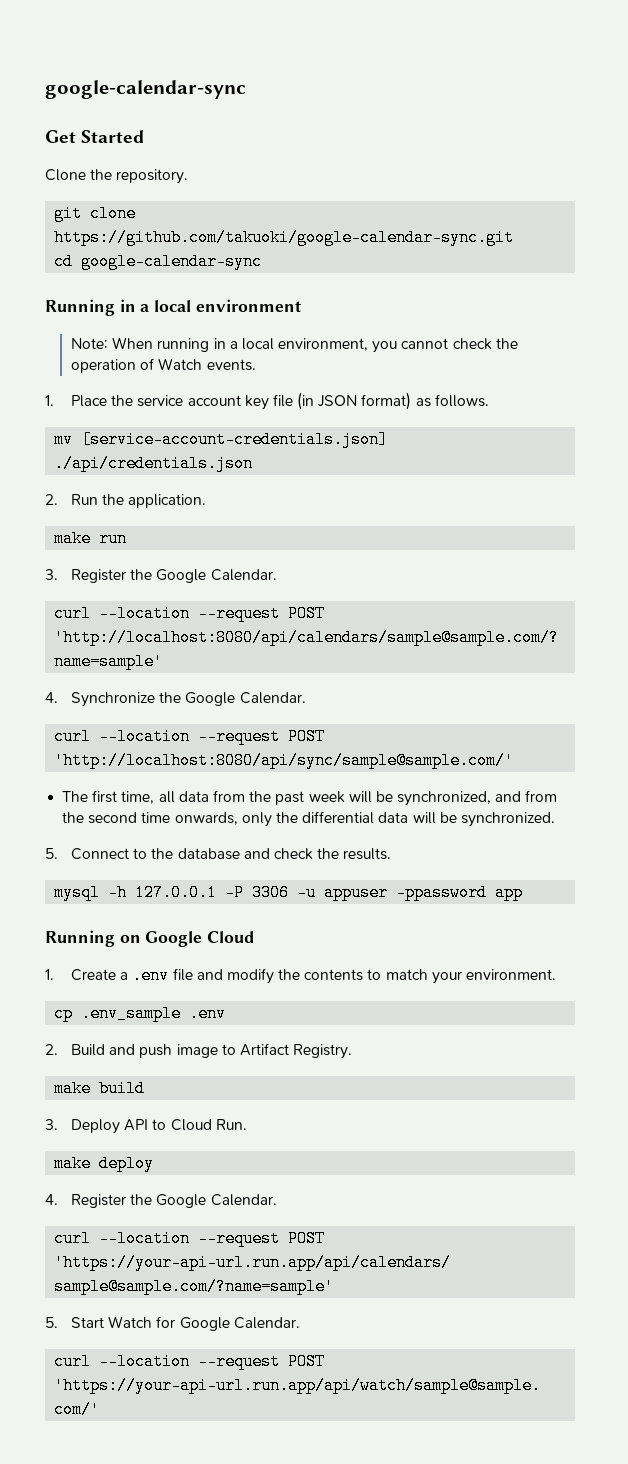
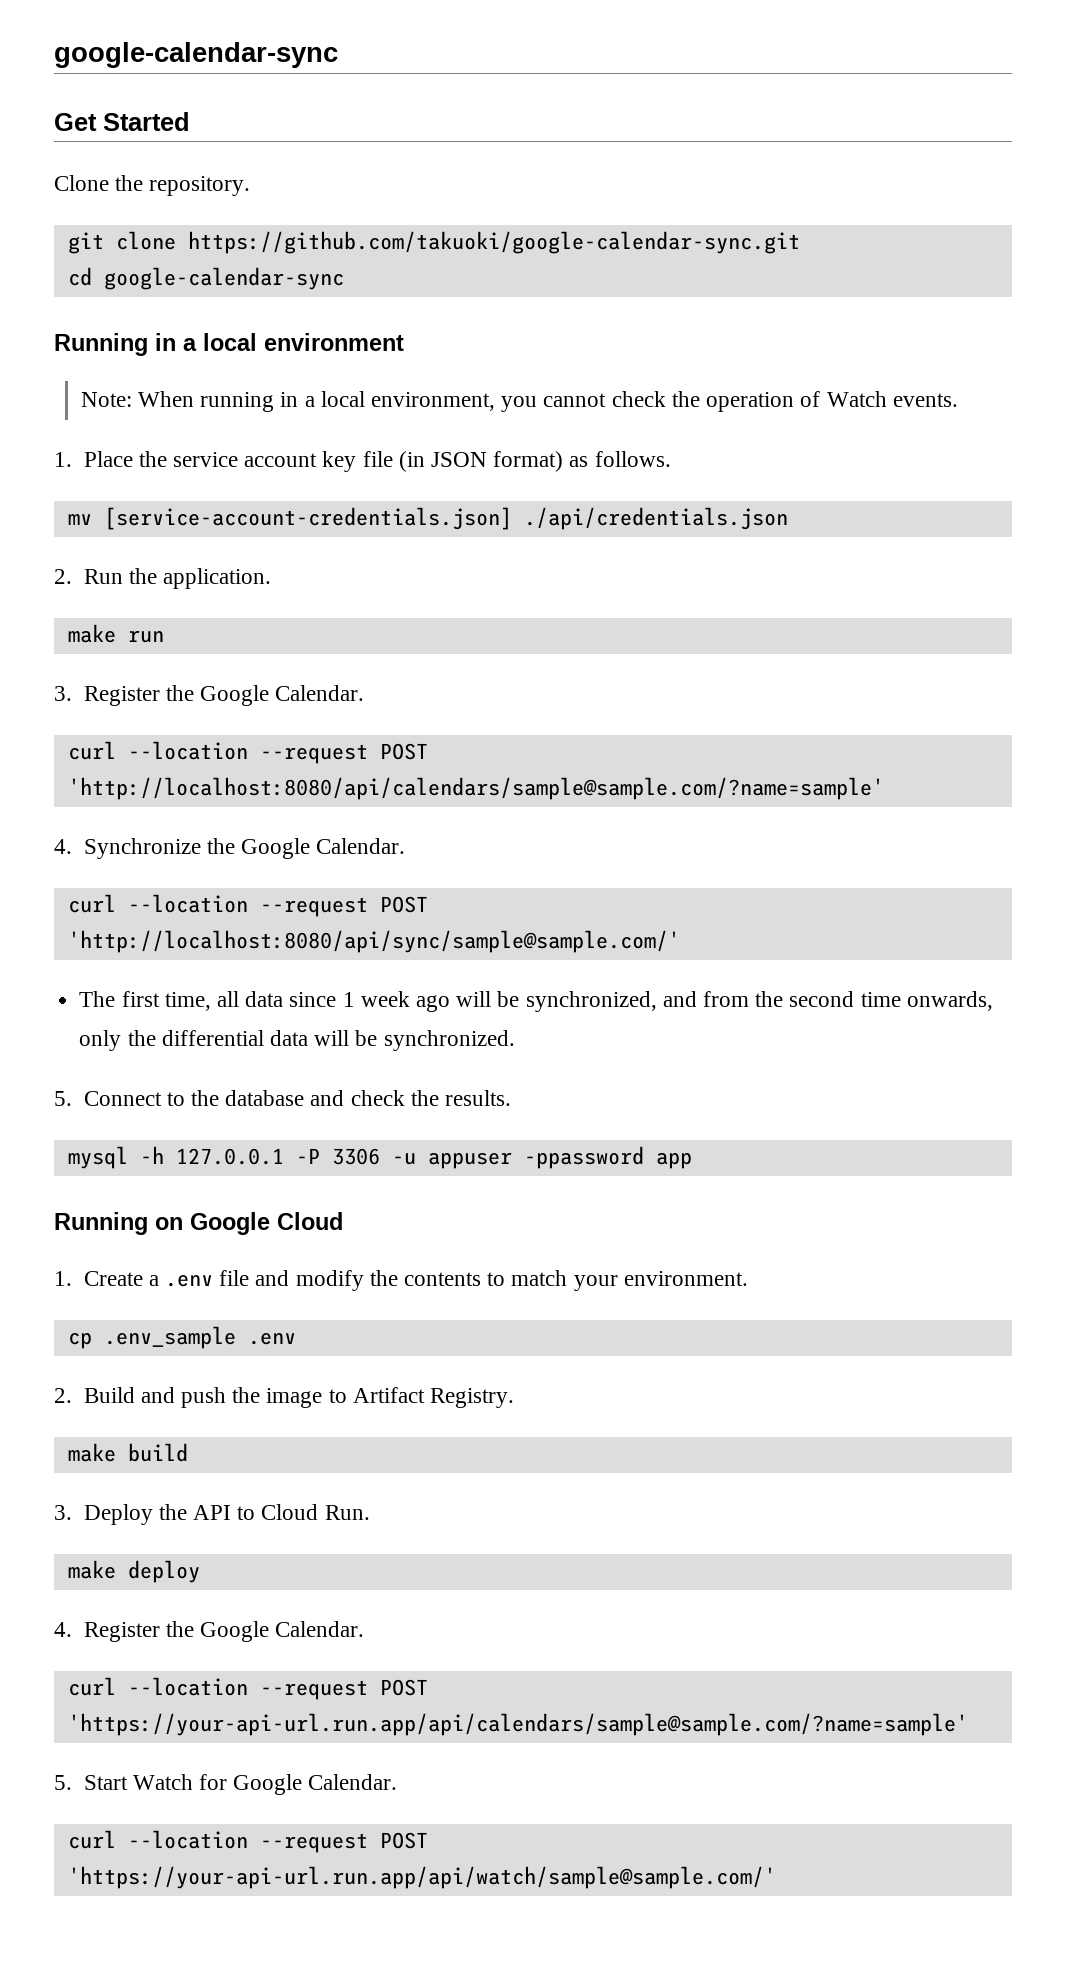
[212,790,345,805] from the past week -> [289,991,450,1012] since 1 week ago
(173, 1051) none -> [232,1387,261,1403] the
(121, 1126) none -> [158,1504,187,1520] the

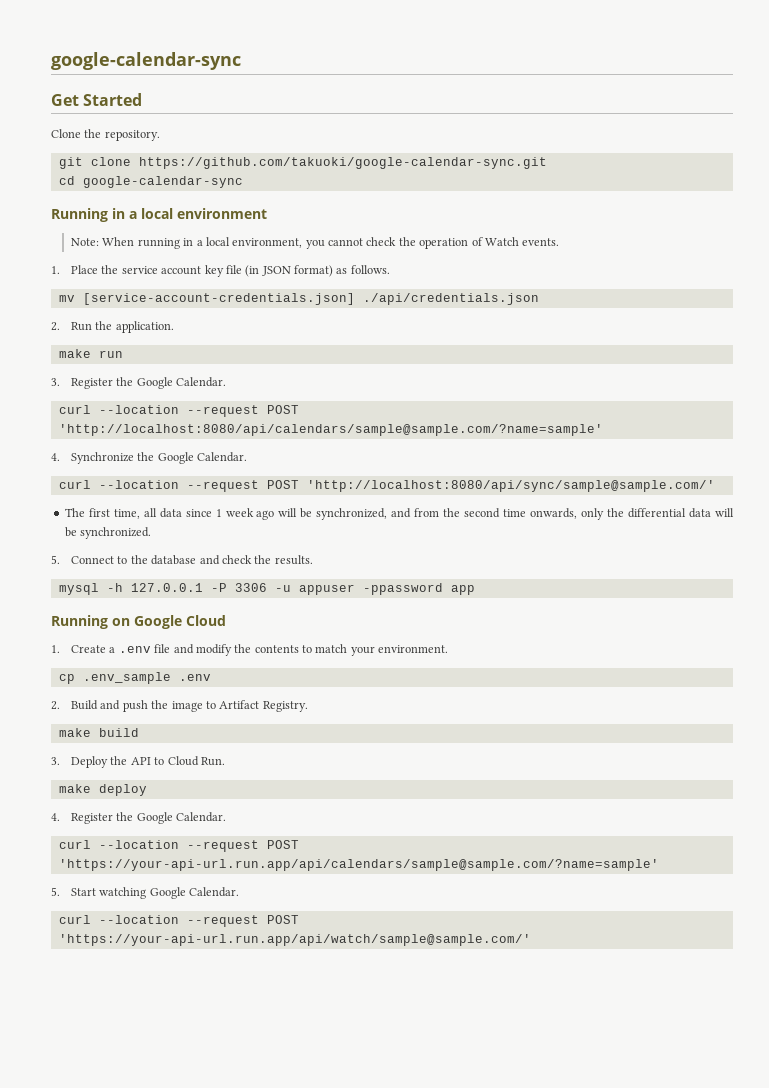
[132,1774,227,1790] Watch for -> [99,887,147,899] watching

